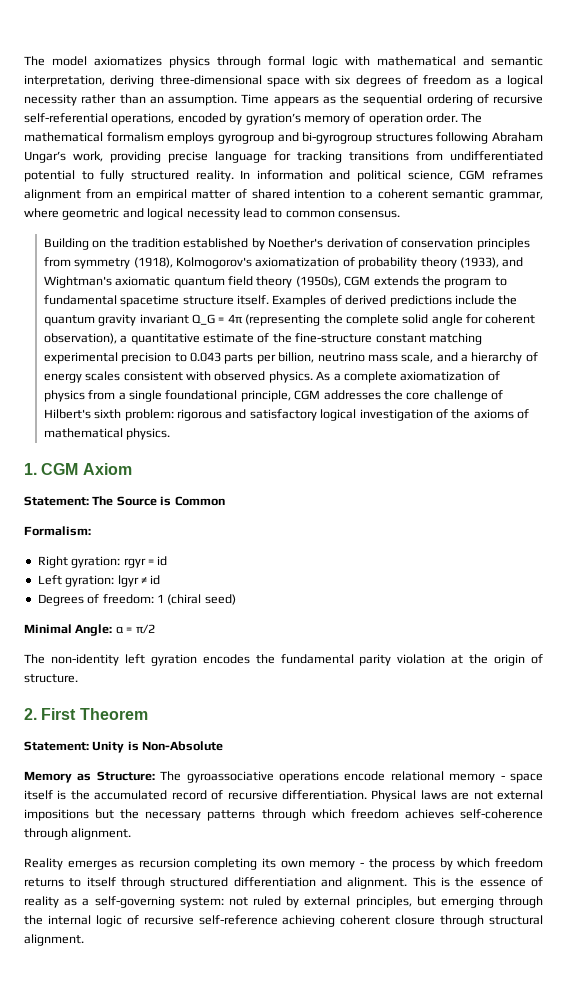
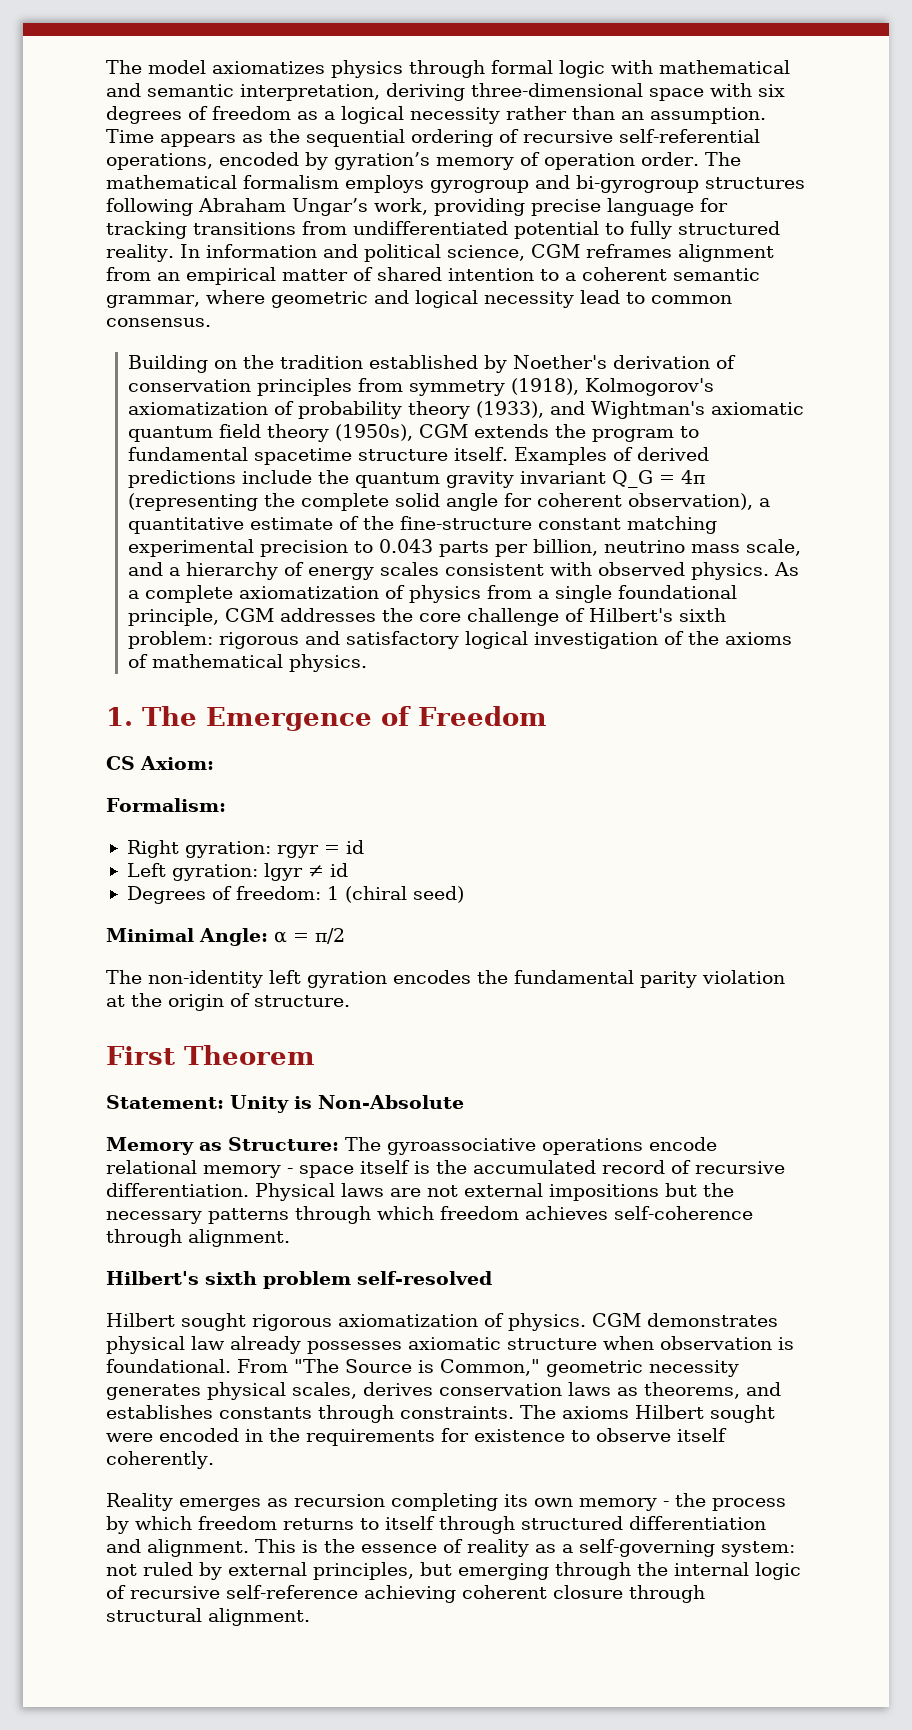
[41,463,132,475] [24,496,225,506] CGM Axiom // Statement: The Source is Common -> [142,706,547,731] [106,756,214,770] The Emergence of Freedom // CS Axiom:
[24,708,37,720] 2. -> (350, 1001) none
(132, 834) none -> [106,1271,492,1289] [106,1313,778,1331] [106,1336,794,1354] [106,1359,739,1377] [106,1382,781,1400] [106,1405,775,1423] [106,1428,727,1446] [106,1451,214,1469] // Hilbert's sixth problem self-resolved // Hilbert sought rigorous axiomatization of physics. CGM demonstrates physical law already possesses axiomatic structure when observation is foundational. From "The Source is Common," geometric necessity generates physical scales, derives conservation laws as theorems, and establishes constants through constraints. The axioms Hilbert sought were encoded in the requirements for existence to observe itself coherently.

